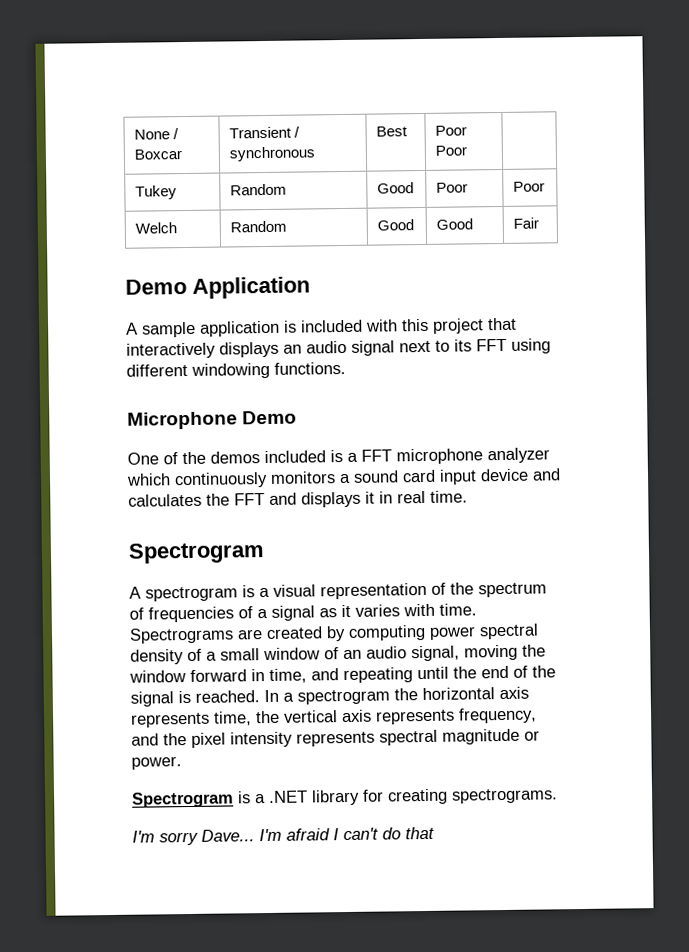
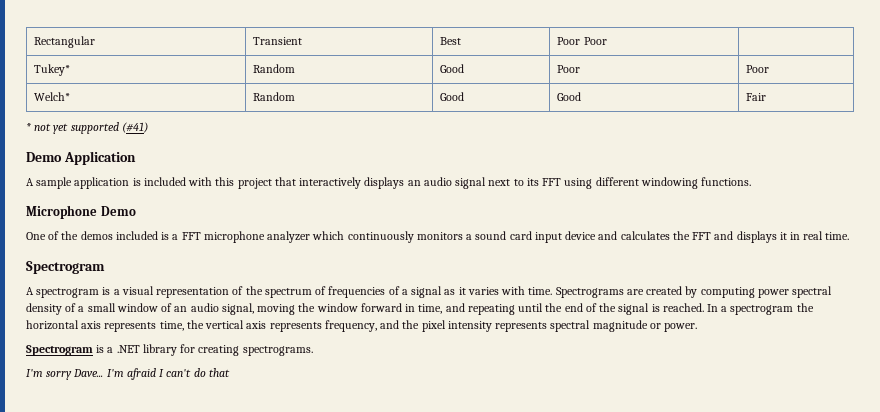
[133,128,180,140] [133,149,182,160] None / Boxcar -> [34,36,96,48] Rectangular
[294,126,301,138] [228,146,315,162] / synchronous -> (303, 41) none
[134,185,177,200] Tukey -> [34,64,71,76] Tukey*
[134,222,177,234] Welch -> [34,92,71,101] Welch*
(539, 223) none -> [26,122,148,134] // * not yet supported (#41)

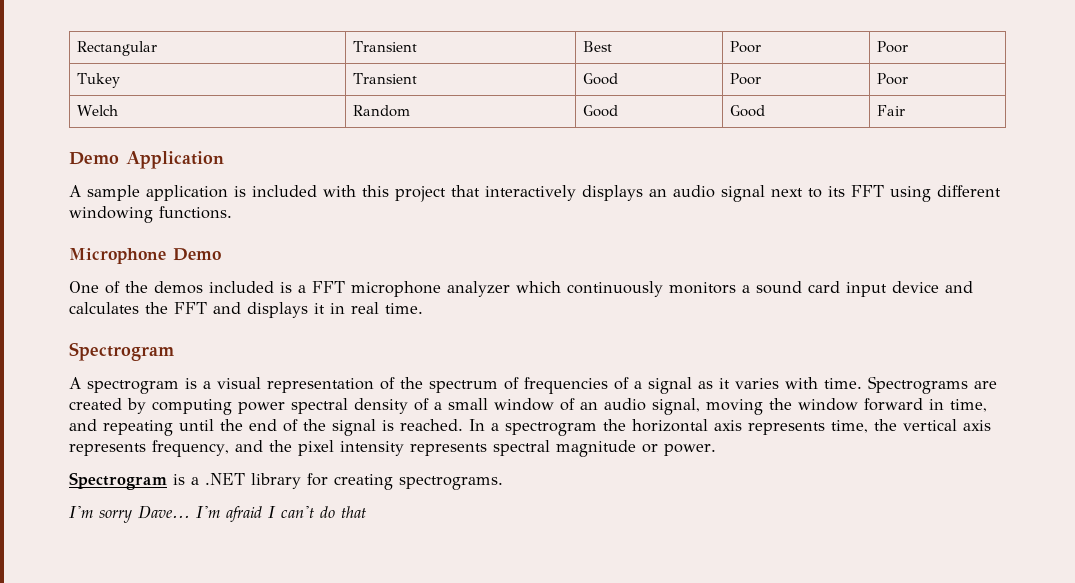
[583,37,607,45] [34,64,71,76] [253,64,296,73] Poor | // Tukey* | Random -> [876,41,908,53] [76,73,120,88] [352,73,417,84] | Poor // Tukey | Transient
[34,92,71,101] Welch* -> [76,105,118,116] Welch
[26,122,148,134] // * not yet supported (#41) -> (905, 110) none

